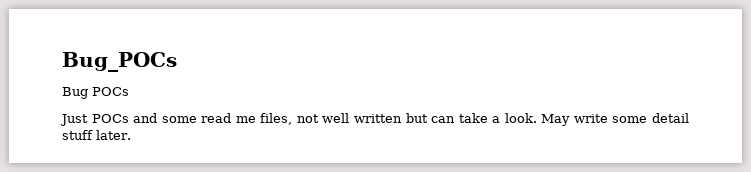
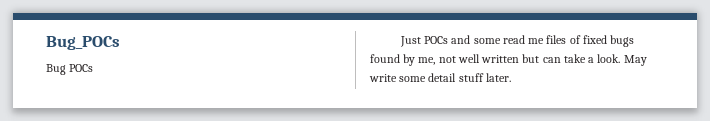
[260,113,293,125] files, -> [546,35,635,47] [370,54,436,66] files of fixed bugs found by me,

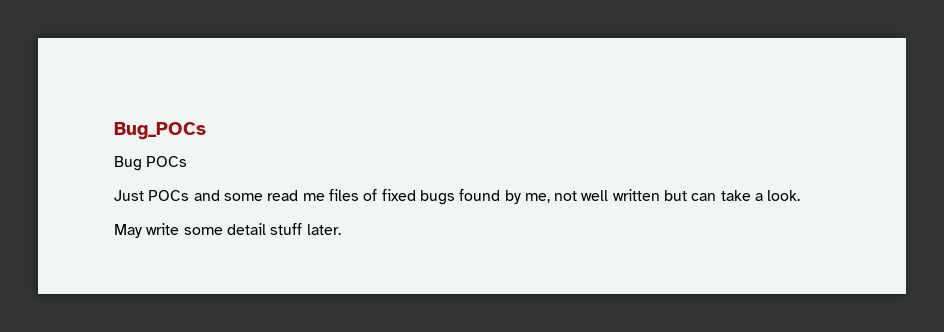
(621, 58) none -> (801, 195) //

